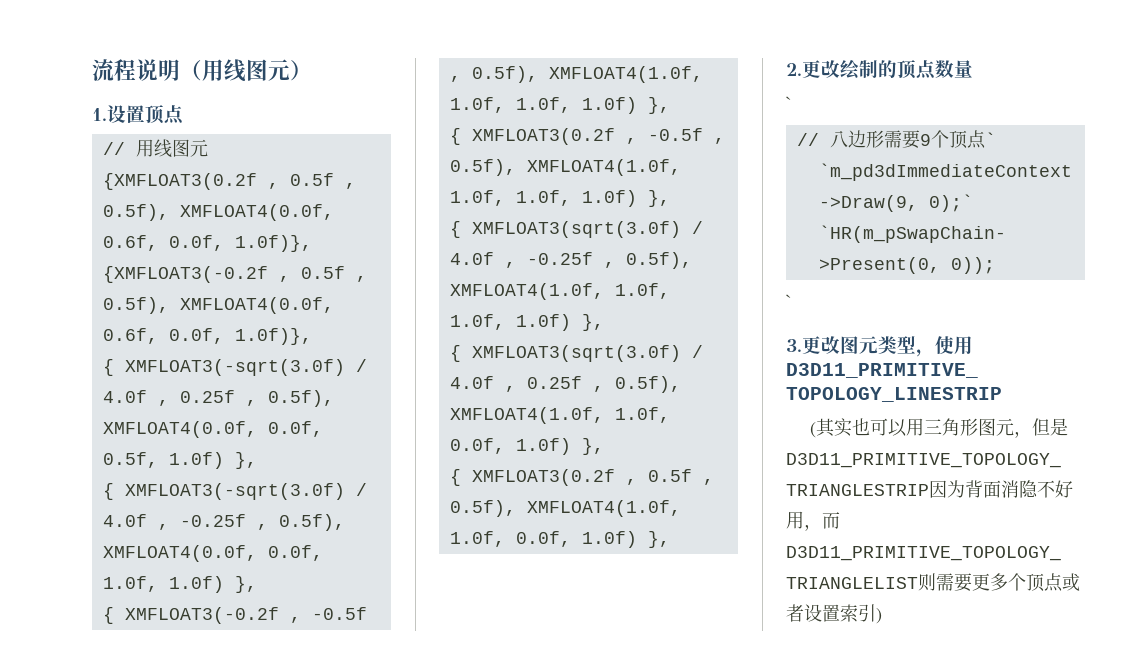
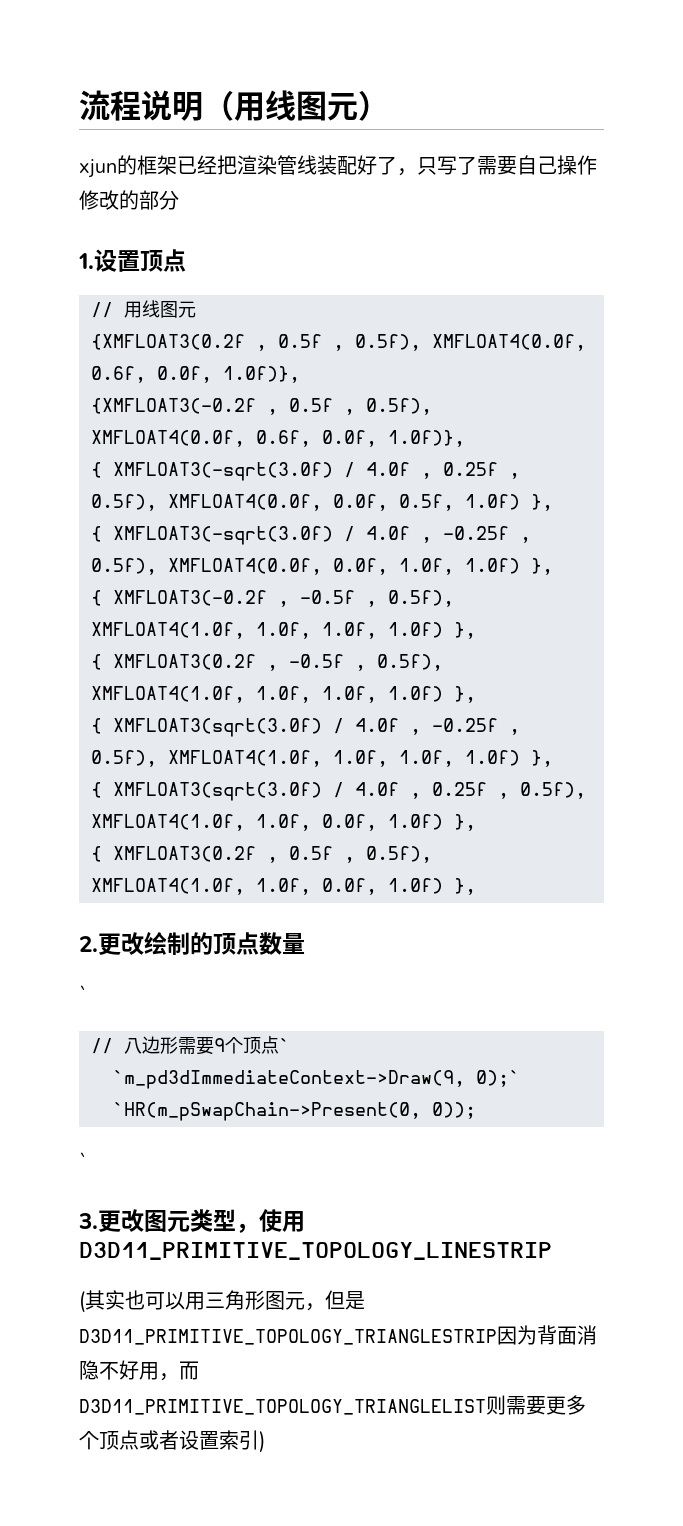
(312, 70) none -> [79,155,597,178] [79,190,179,210] // xjun的框架已经把渲染管线装配好了，只写了需要自己操作修改的部分

